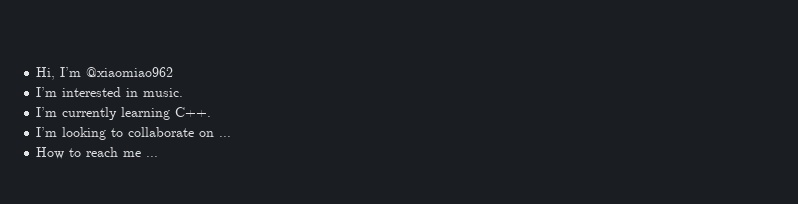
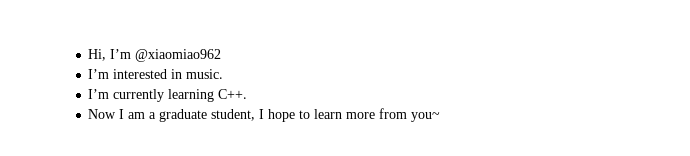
[36,127,232,140] [36,147,159,159] I’m looking to collaborate on ... // How to reach me ... -> [88,108,441,122] Now I am a graduate student, I hope to learn more from you~

